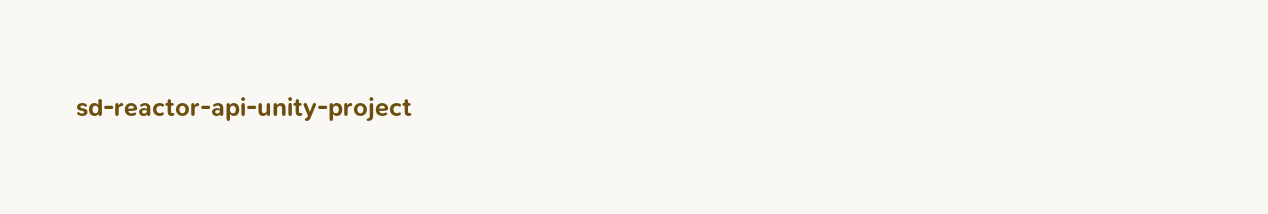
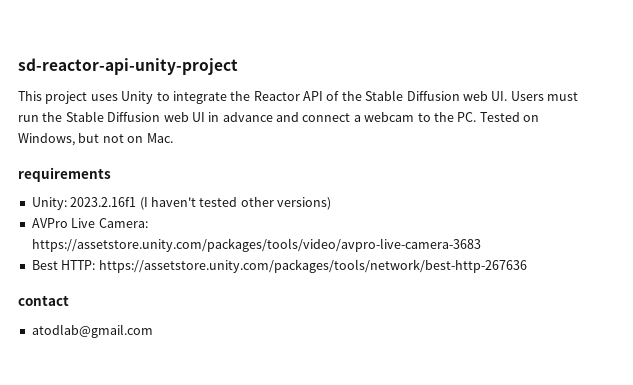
(412, 109) none -> [18,90,578,104] [18,111,539,122] [18,133,173,146] [18,167,111,182] [31,197,331,210] [31,218,148,228] [31,238,481,252] [31,259,527,273] [18,295,69,306] [31,324,153,338] // This project uses Unity to integrate the Reactor API of the Stable Diffusion web UI. Users must run the Stable Diffusion web UI in advance and connect a webcam to the PC. Tested on Windows, but not on Mac. // requirements // Unity: 2023.2.16f1 (I haven't tested other versions) // AVPro Live Camera: https://assetstore.unity.com/packages/tools/video/avpro-live-camera-3683 // Best HTTP: https://assetstore.unity.com/packages/tools/network/best-http-267636 // contact // atodlab@gmail.com

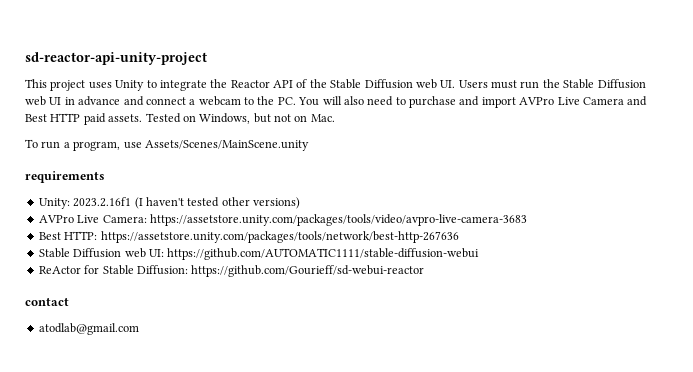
(477, 117) none -> [298,96,648,108] [25,113,143,125] You will also need to purchase and import AVPro Live Camera and Best HTTP paid assets.
(173, 138) none -> [25,139,309,151] // To run a program, use Assets/Scenes/MainScene.unity
(527, 266) none -> [38,248,480,260] [38,265,425,277] // Stable Diffusion web UI: https://github.com/AUTOMATIC1111/stable-diffusion-webui // ReActor for Stable Diffusion: https://github.com/Gourieff/sd-webui-reactor

